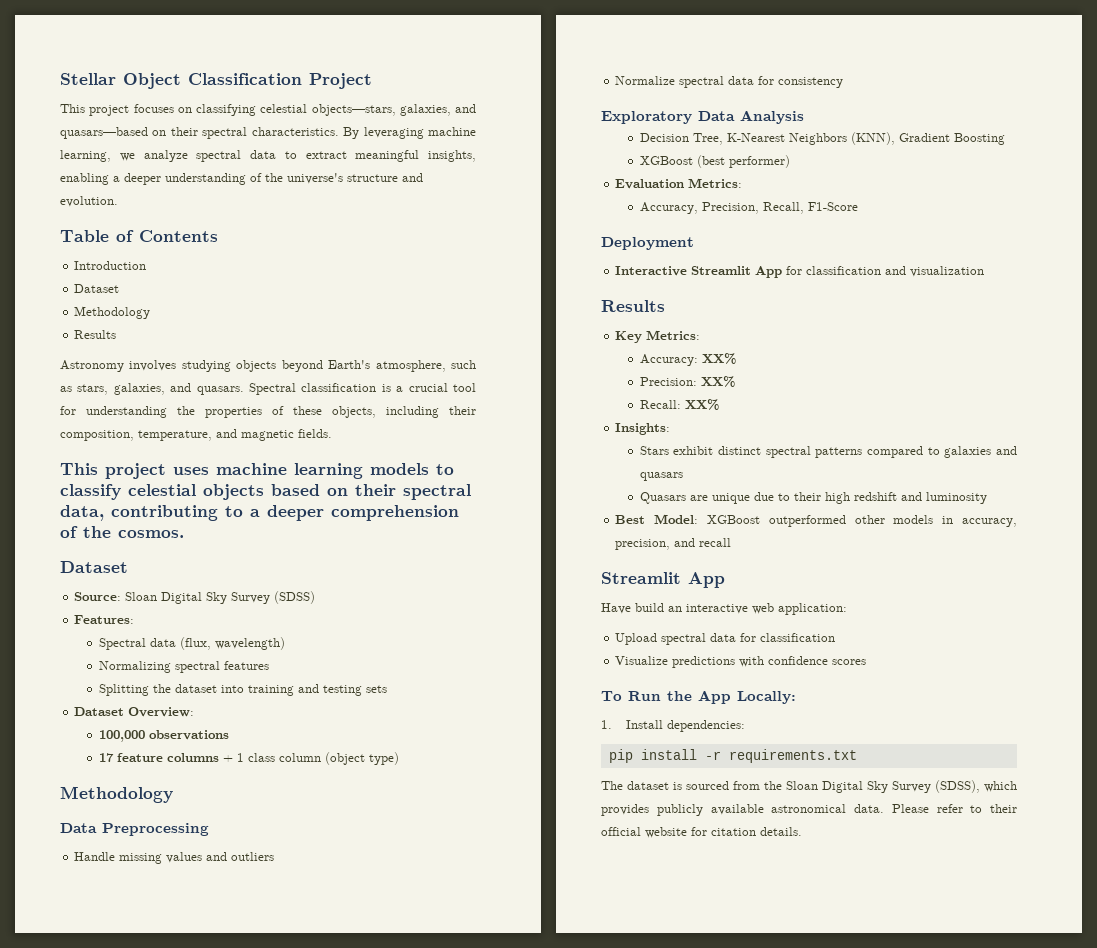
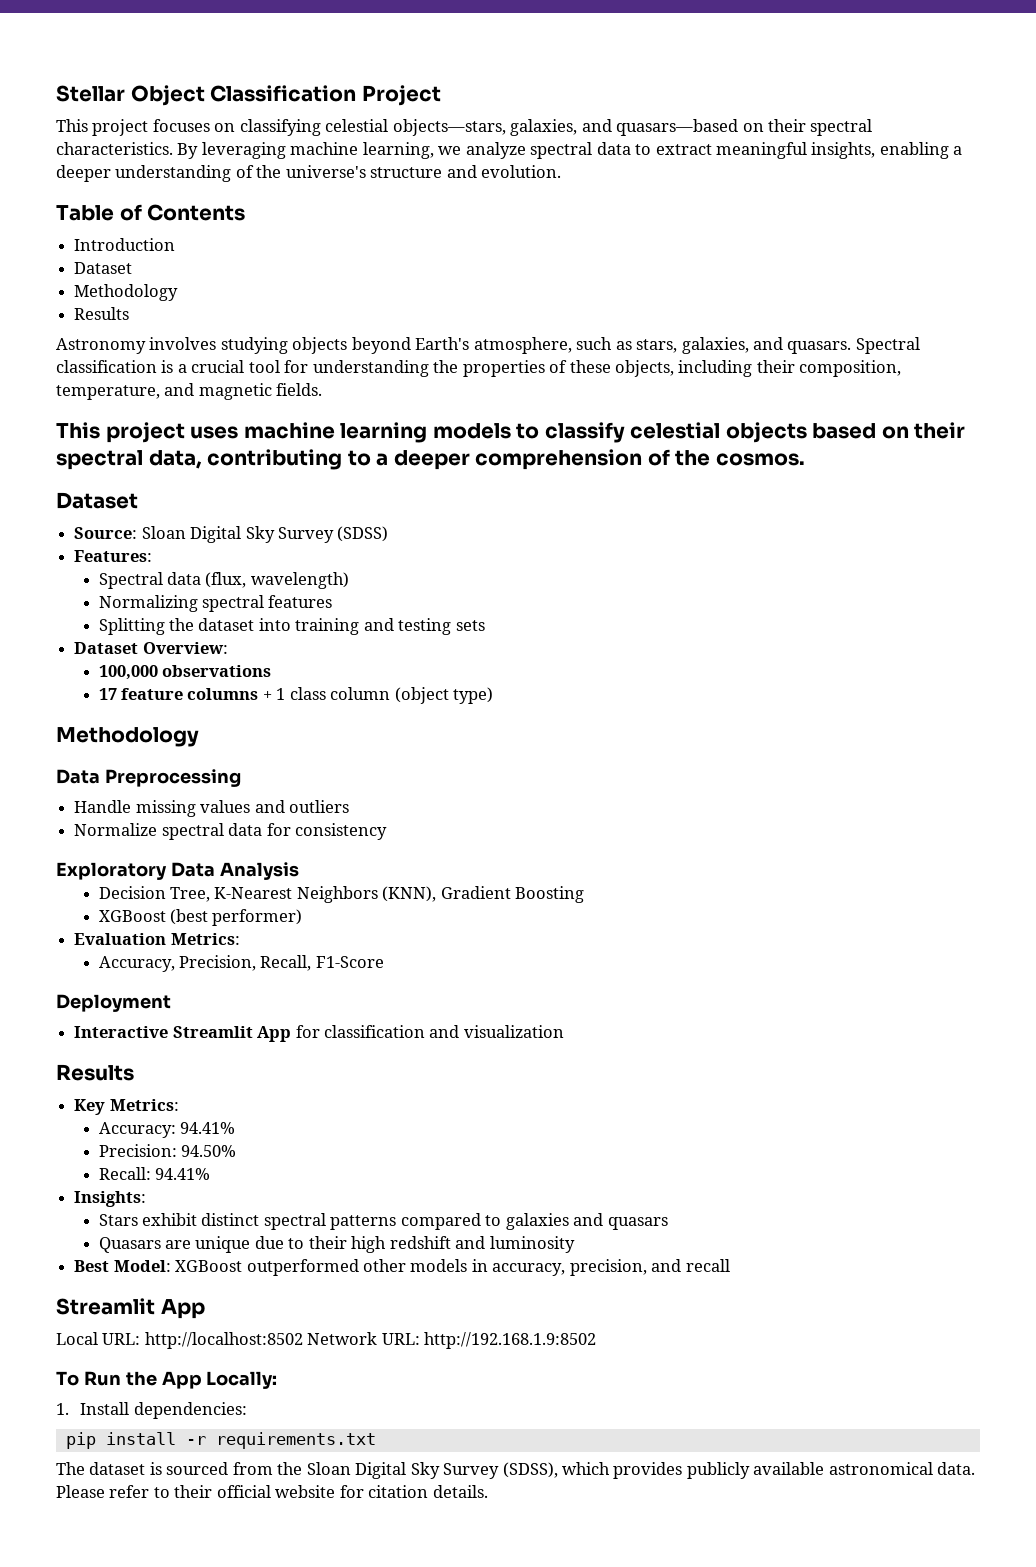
[701,353,736,364] XX% -> [180,1122,236,1134] 94.41%
[700,376,735,387] XX% -> [181,1145,237,1157] 94.50%
[684,399,719,410] XX% -> [155,1168,211,1180] 94.41%
[601,603,847,615] [615,633,836,645] [615,656,867,668] Have build an interactive web application: // Upload spectral data for classification // Visualize predictions with confidence scores -> [56,1332,597,1349] Local URL: http://localhost:8502 Network URL: http://192.168.1.9:8502

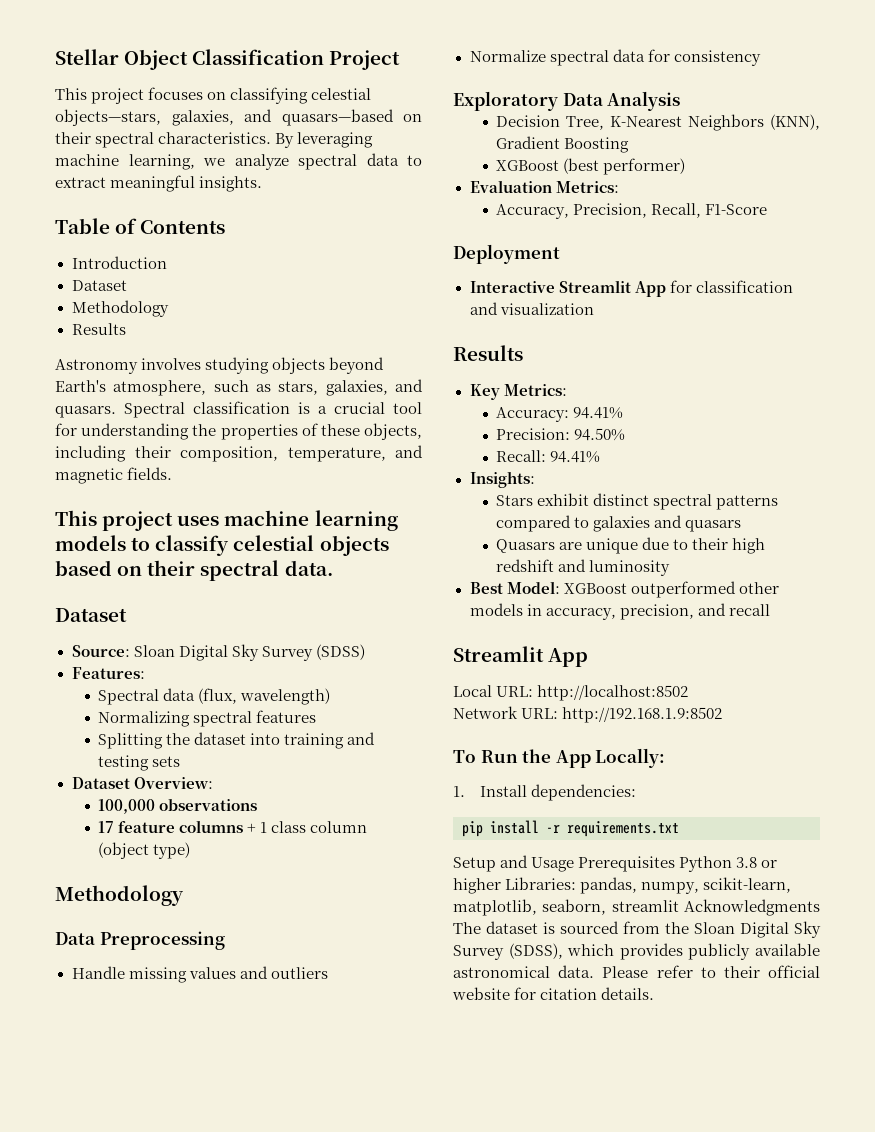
[811,142,963,159] [56,165,562,182] insights, enabling a deeper understanding of the universe's structure and evolution. -> [199,176,263,192] insights.
[148,449,805,470] data, contributing to a deeper comprehension of the cosmos. -> [284,560,333,576] data.
(303, 1340) none -> (689, 693) //
(376, 1440) none -> [453,855,778,872] [453,877,792,894] [453,899,820,916] Setup and Usage Prerequisites Python 3.8 or higher Libraries: pandas, numpy, scikit-learn, matplotlib, seaborn, streamlit Acknowledgments

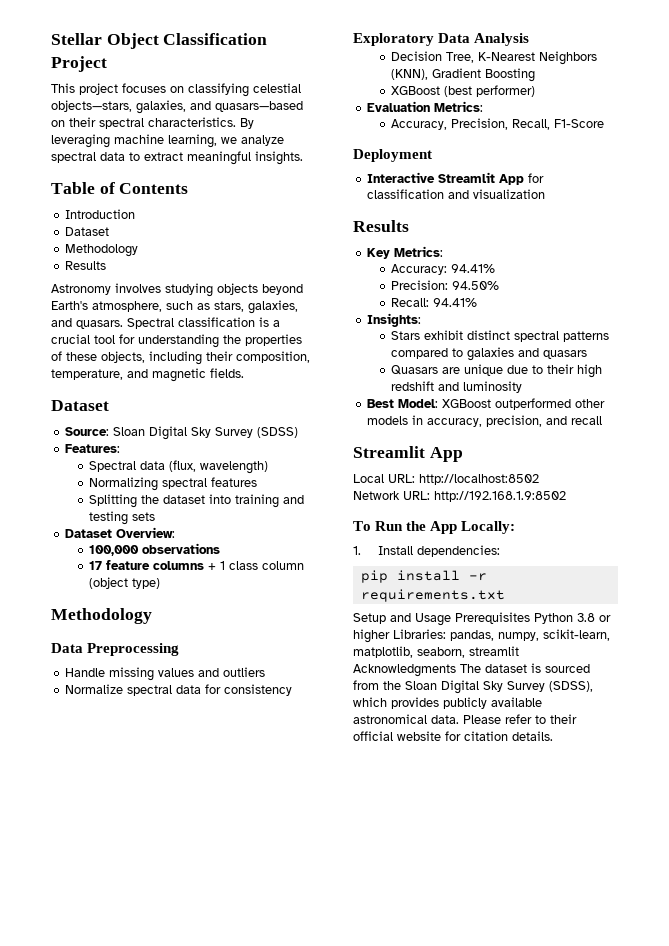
[55,510,398,531] [55,535,389,556] [55,560,333,581] // This project uses machine learning models to classify celestial objects based on their spectral data. -> (244, 373) none

